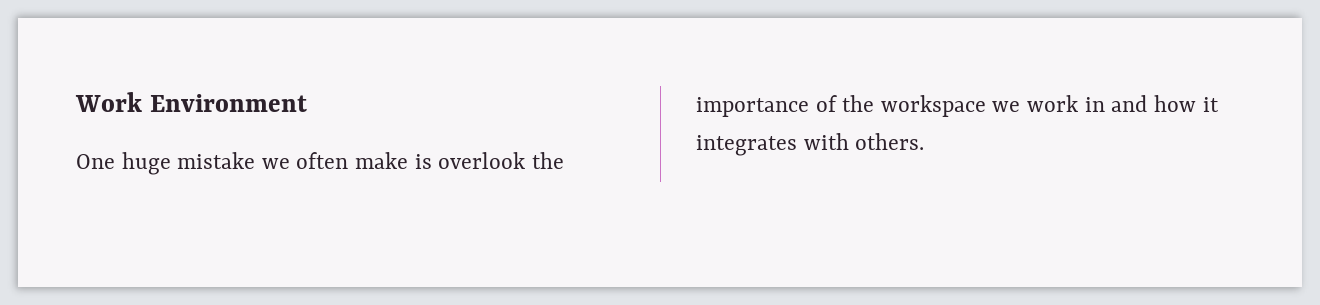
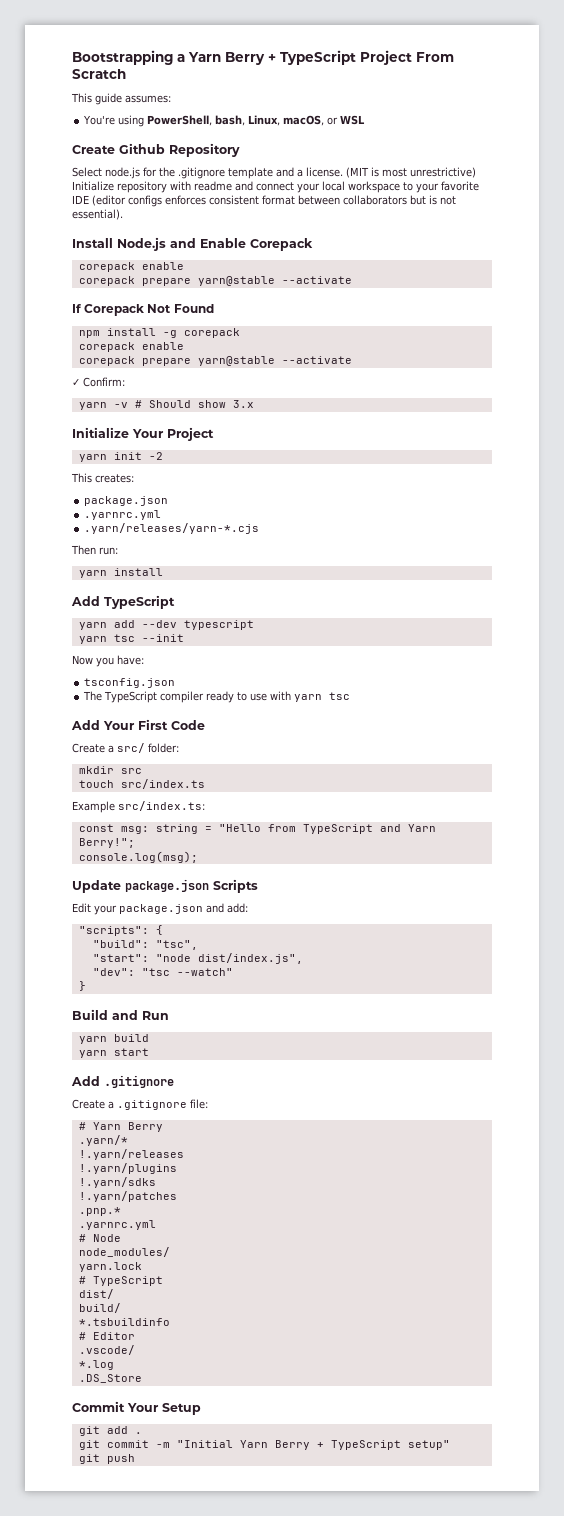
[75,92,307,112] [76,152,564,175] [696,95,1219,117] [696,133,925,156] Work Environment // One huge mistake we often make is overlook the importance of the workspace we work in and how it integrates with others. -> [72,50,454,65] [72,69,126,79] [71,93,171,105] [83,115,366,127] [72,143,240,157] [72,167,476,179] [72,181,479,193] [72,195,456,207] [72,209,123,220] [72,237,313,251] [78,262,184,272] [78,276,352,286] [72,304,214,316] [78,328,240,338] [78,342,184,352] [78,356,352,366] [72,377,125,387] [78,400,254,410] [72,427,214,441] [78,452,163,462] [71,473,134,483] [84,496,169,506] [84,510,162,520] [84,523,260,534] [71,545,118,555] [78,568,163,578] [71,595,175,609] [78,620,254,630] [78,634,184,644] [72,655,144,667] [84,678,176,688] [83,691,351,703] [71,719,205,730] [72,743,179,753] [78,766,142,774] [78,779,205,789] [72,801,205,813] [78,824,436,834] [78,838,135,848] [78,851,198,863] [72,879,258,893] [72,903,248,915] [78,925,163,936] [92,940,198,950] [92,953,303,964] [92,968,233,976] [78,981,86,991] [72,1009,169,1020] [78,1034,149,1044] [78,1048,149,1058] [71,1075,174,1088] [72,1099,208,1110] [78,1122,163,1132] [78,1135,128,1146] [78,1149,184,1160] [78,1163,177,1174] [78,1177,156,1188] [78,1191,177,1202] [78,1207,121,1216] [78,1220,156,1230] [78,1234,121,1242] [78,1247,170,1257] [78,1262,142,1272] [78,1276,163,1286] [78,1289,114,1299] [78,1303,121,1313] [78,1318,170,1326] [78,1332,135,1340] [78,1345,135,1355] [78,1360,114,1370] [78,1374,142,1383] [72,1401,201,1415] [78,1426,142,1436] [78,1440,450,1450] [78,1454,135,1464] Bootstrapping a Yarn Berry + TypeScript Project From Scratch // This guide assumes: // You're using PowerShell, bash, Linux, macOS, or WSL // Create Github Repository // Select node.js for the .gitignore template and a license. (MIT is most unrestrictive) Initialize repository with readme and connect your local workspace to your favorite IDE (editor configs enforces consistent format between collaborators but is not essential). // Install Node.js and Enable Corepack // corepack enable // corepack prepare yarn@stable --activate // If Corepack Not Found // npm install -g corepack // corepack enable // corepack prepare yarn@stable --activate // ✓ Confirm: // yarn -v # Should show 3.x // Initialize Your Project // yarn init -2 // This creates: // package.json // .yarnrc.yml // .yarn/releases/yarn-*.cjs // Then run: // yarn install // Add TypeScript // yarn add --dev typescript // yarn tsc --init // Now you have: // tsconfig.json // The TypeScript compiler ready to use with yarn tsc // Add Your First Code // Create a src/ folder: // mkdir src // touch src/index.ts // Example src/index.ts: // const msg: string = "Hello from TypeScript and Yarn Berry!"; // console.log(msg); // Update package.json Scripts // Edit your package.json and add: // "scripts": { // "build": "tsc", // "start": "node dist/index.js", // "dev": "tsc --watch" // } // Build and Run // yarn build // yarn start // Add .gitignore // Create a .gitignore file: // # Yarn Berry // .yarn/* // !.yarn/releases // !.yarn/plugins // !.yarn/sdks // !.yarn/patches // .pnp.* // .yarnrc.yml // # Node // node_modules/ // yarn.lock // # TypeScript // dist/ // build/ // *.tsbuildinfo // # Editor // .vscode/ // *.log // .DS_Store // Commit Your Setup // git add . // git commit -m "Initial Yarn Berry + TypeScript setup" // git push

